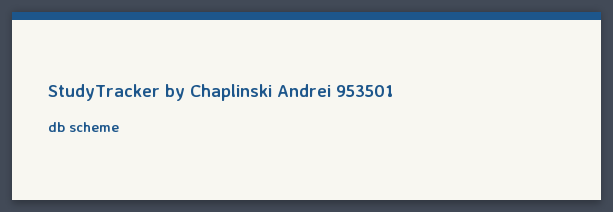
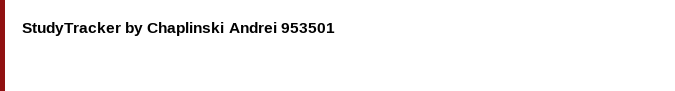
[48,122,119,132] // db scheme -> (335, 28) none

